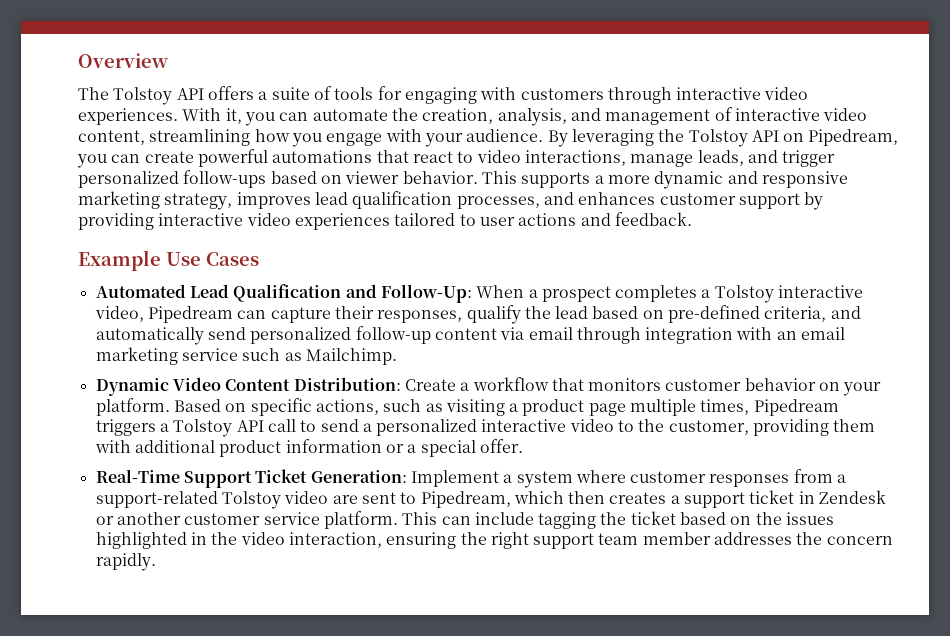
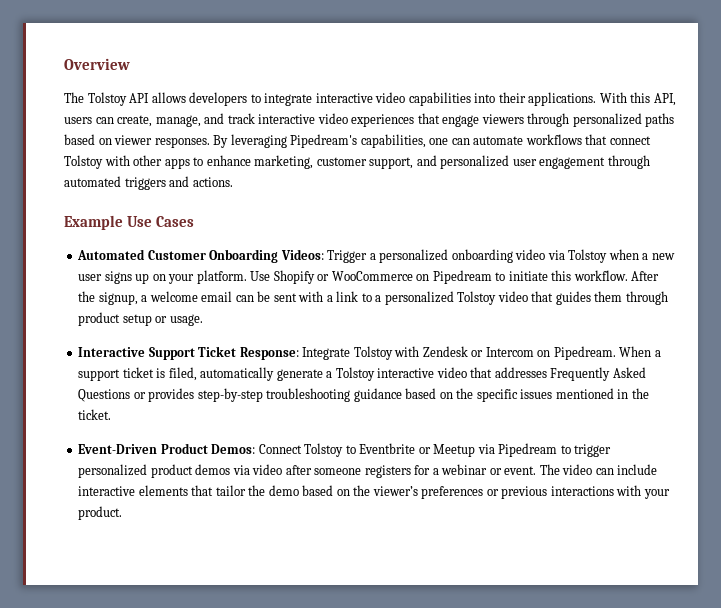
[207,86,809,104] [78,107,868,126] [78,129,899,147] [77,149,836,168] [78,170,848,189] [78,191,824,210] [78,212,692,230] [78,250,259,271] [95,284,864,303] [94,305,861,324] [95,326,846,345] [95,347,397,365] [95,377,882,396] [95,398,839,416] [95,419,876,437] [94,439,523,457] [95,469,847,488] [95,490,887,509] [95,511,835,529] [95,532,893,549] [95,553,156,571] offers a suite of tools for engaging with customers through interactive video experiences. With it, you can automate the creation, analysis, and management of interactive video content, streamlining how you engage with your audience. By leveraging the Tolstoy API on Pipedream, you can create powerful automations that react to video interactions, manage leads, and trigger personalized follow-ups based on viewer behavior. This supports a more dynamic and responsive marketing strategy, improves lead qualification processes, and enhances customer support by providing interactive video experiences tailored to user actions and feedback. // Example Use Cases // Automated Lead Qualification and Follow-Up: When a prospect completes a Tolstoy interactive video, Pipedream can capture their responses, qualify the lead based on pre-defined criteria, and automatically send personalized follow-up content via email through integration with an email marketing service such as Mailchimp. // Dynamic Video Content Distribution: Create a workflow that monitors customer behavior on your platform. Based on specific actions, such as visiting a product page multiple times, Pipedream triggers a Tolstoy API call to send a personalized interactive video to the customer, providing them with additional product information or a special offer. // Real-Time Support Ticket Generation: Implement a system where customer responses from a support-related Tolstoy video are sent to Pipedream, which then creates a support ticket in Zendesk or another customer service platform. This can include tagging the ticket based on the issues highlighted in the video interaction, ensuring the right support team member addresses the concern rapidly. -> [151,92,676,106] [64,113,675,127] [64,134,651,148] [64,155,650,169] [64,176,233,190] [64,215,195,230] [77,249,675,263] [78,270,660,284] [78,291,668,305] [78,312,203,326] [78,346,661,360] [78,367,646,381] [78,388,649,402] [78,409,112,420] [78,443,612,457] [78,464,658,478] [78,485,670,499] [78,506,123,520] allows developers to integrate interactive video capabilities into their applications. With this API, users can create, manage, and track interactive video experiences that engage viewers through personalized paths based on viewer responses. By leveraging Pipedream's capabilities, one can automate workflows that connect Tolstoy with other apps to enhance marketing, customer support, and personalized user engagement through automated triggers and actions. // Example Use Cases // Automated Customer Onboarding Videos: Trigger a personalized onboarding video via Tolstoy when a new user signs up on your platform. Use Shopify or WooCommerce on Pipedream to initiate this workflow. After the signup, a welcome email can be sent with a link to a personalized Tolstoy video that guides them through product setup or usage. // Interactive Support Ticket Response: Integrate Tolstoy with Zendesk or Intercom on Pipedream. When a support ticket is filed, automatically generate a Tolstoy interactive video that addresses Frequently Asked Questions or provides step-by-step troubleshooting guidance based on the specific issues mentioned in the ticket. // Event-Driven Product Demos: Connect Tolstoy to Eventbrite or Meetup via Pipedream to trigger personalized product demos via video after someone registers for a webinar or event. The video can include interactive elements that tailor the demo based on the viewer’s preferences or previous interactions with your product.

